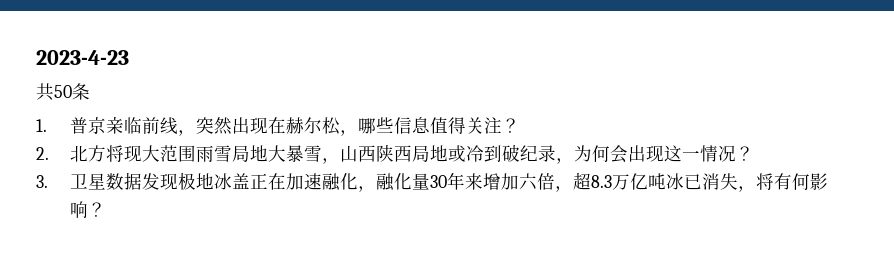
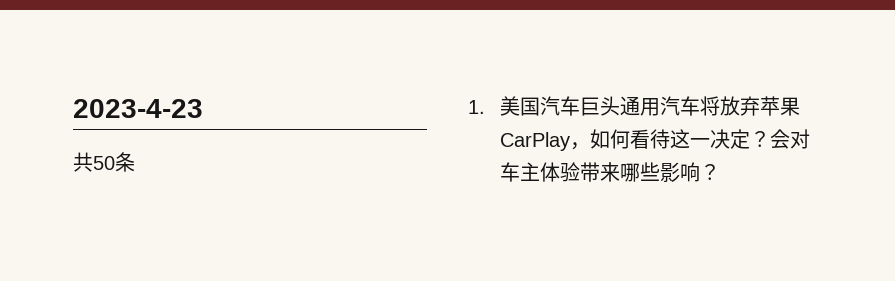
[70,116,521,136] [36,144,755,164] [36,172,811,192] 普京亲临前线，突然出现在赫尔松，哪些信息值得关注？ // 2.北方将现大范围雨雪局地大暴雪，山西陕西局地或冷到破纪录，为何会出现这一情况？ // 3.卫星数据发现极地冰盖正在加速融化，融化量30年来增加六倍，超8.3万亿吨冰已消失，将有何 -> [499,96,800,116] [499,129,810,151] [499,162,660,182] 美国汽车巨头通用汽车将放弃苹果CarPlay，如何看待这一决定？会对车主体验带来哪些

